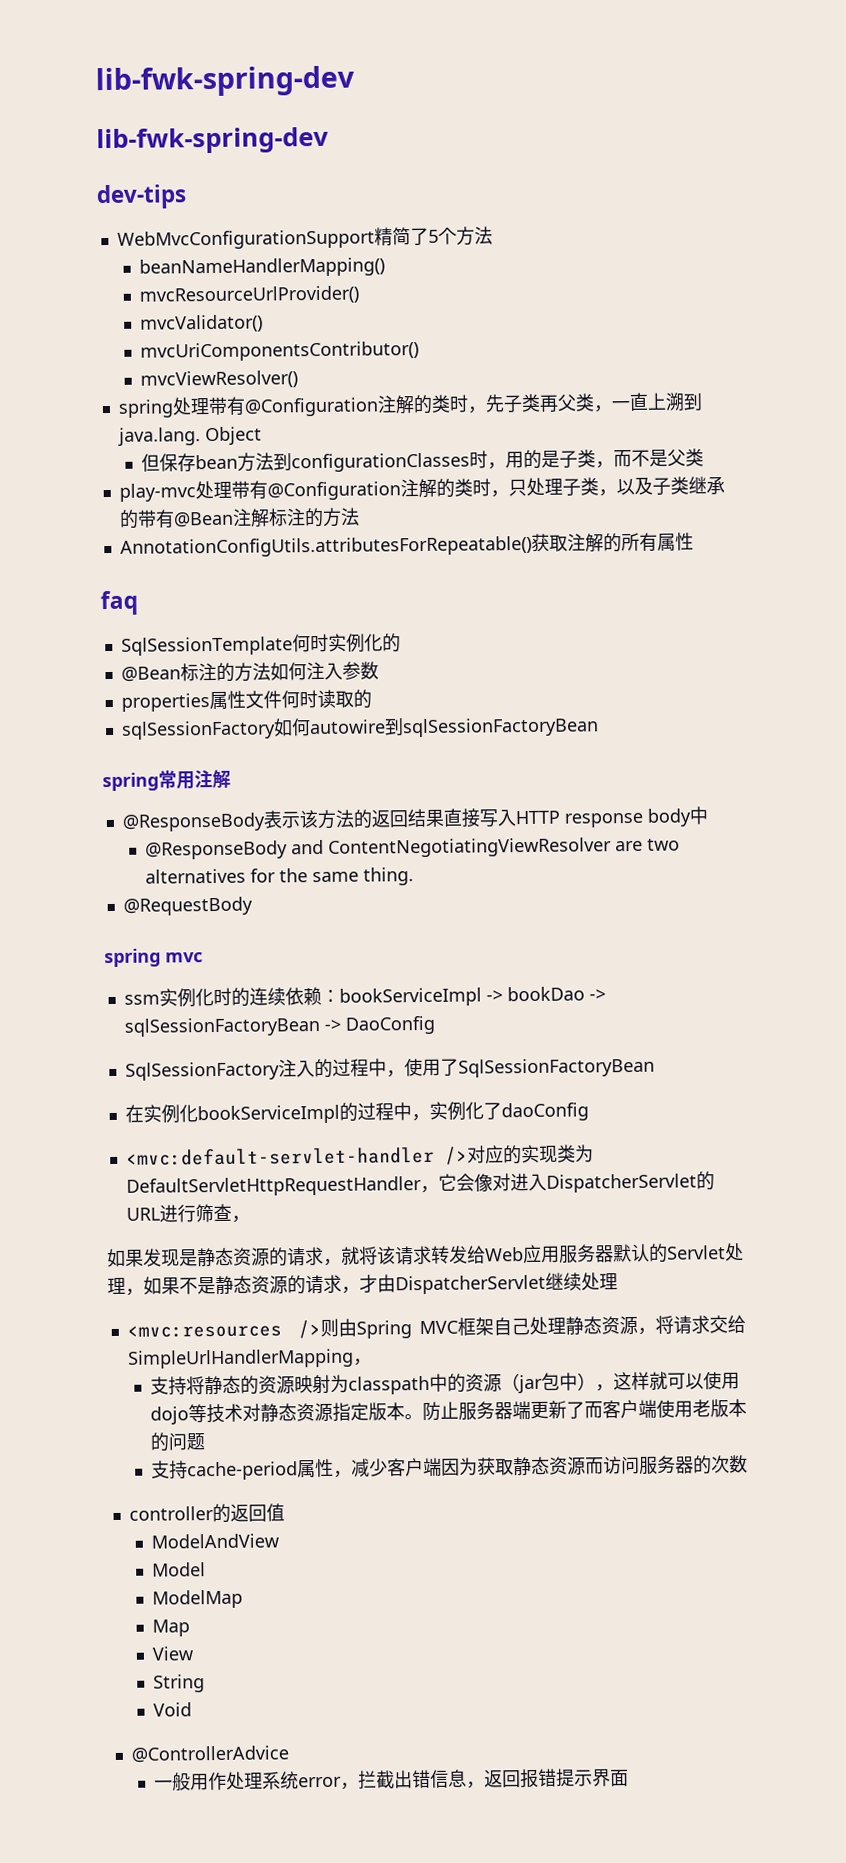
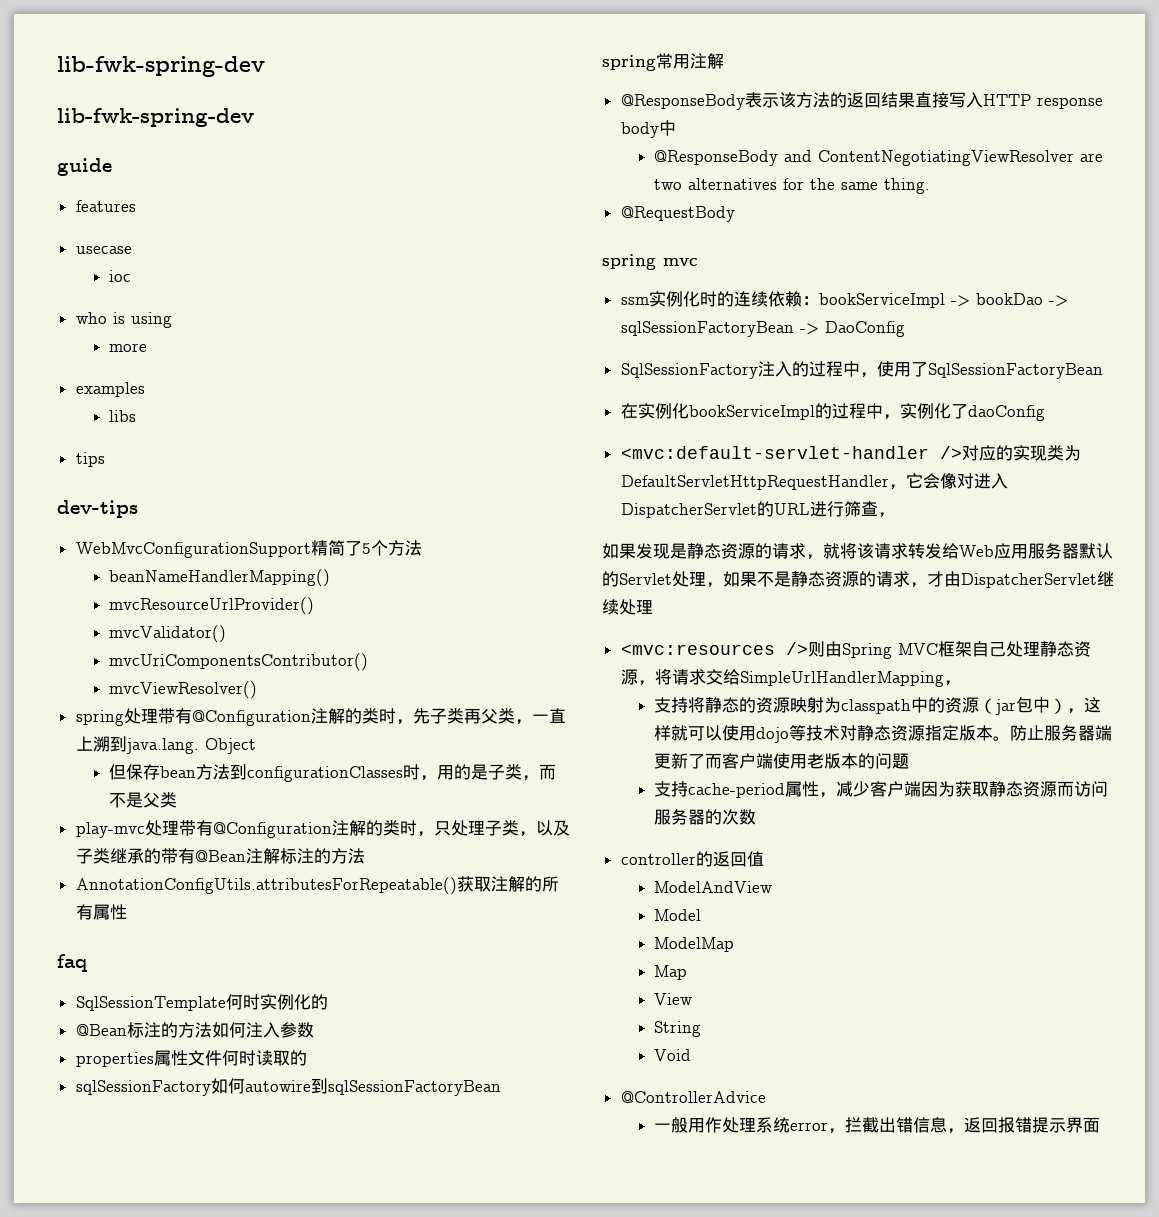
(329, 140) none -> [57,158,112,176] [75,200,136,212] [75,246,132,254] [108,270,131,282] [75,312,172,328] [108,343,147,352] [75,382,145,397] [108,410,136,422] [75,452,105,467] // guide // features // usecase // ioc // who is using // more // examples // libs // tips

